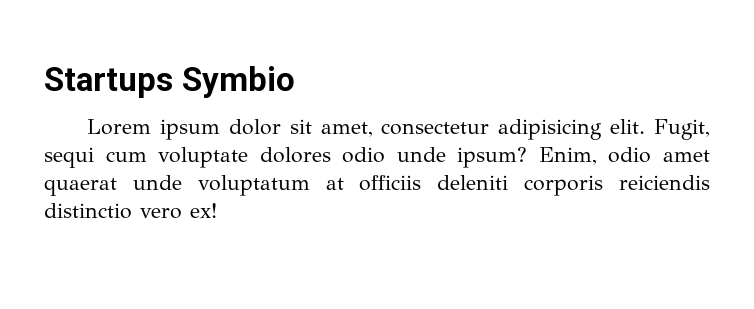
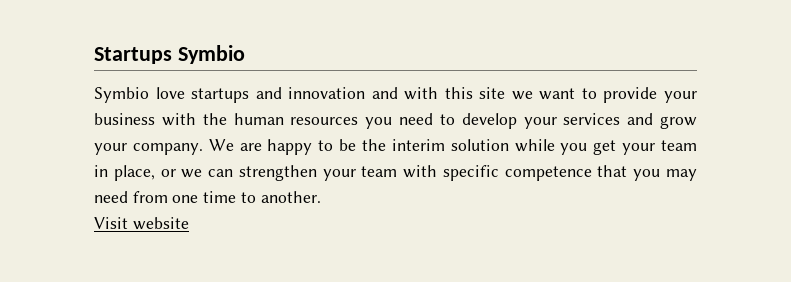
[87,119,710,140] [44,147,710,168] [44,175,710,196] [44,203,217,219] Lorem ipsum dolor sit amet, consectetur adipisicing elit. Fugit, sequi cum voluptate dolores odio unde ipsum? Enim, odio amet quaerat unde voluptatum at officiis deleniti corporis reiciendis distinctio vero ex! -> [94,87,698,103] [94,113,697,129] [94,139,697,155] [94,165,697,181] [94,191,321,203] [94,217,189,230] Symbio love startups and innovation and with this site we want to provide your business with the human resources you need to develop your services and grow your company. We are happy to be the interim solution while you get your team in place, or we can strengthen your team with specific competence that you may need from one time to another. // Visit website

